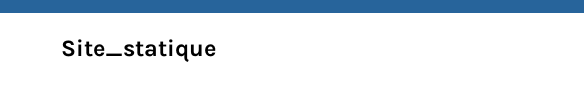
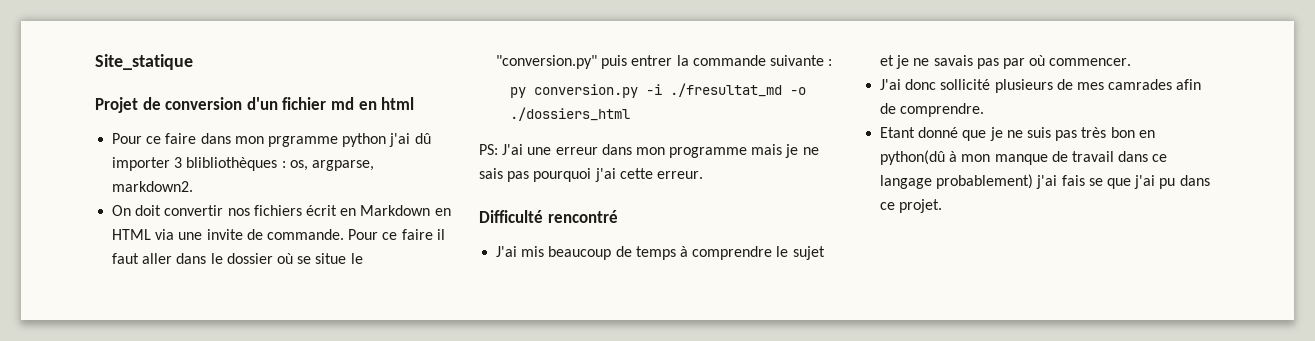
(216, 50) none -> [95,97,415,113] [112,133,431,147] [112,157,374,171] [112,181,194,192] [112,205,451,216] [112,229,445,240] [112,253,363,264] [496,55,833,69] [509,83,806,98] [509,107,630,121] [479,144,819,158] [479,168,703,182] [479,210,618,223] [496,246,825,260] [880,55,1132,69] [880,79,1202,93] [880,103,985,117] [880,127,1155,141] [880,150,1168,165] [880,174,1210,189] [880,199,943,213] // Projet de conversion d'un fichier md en html // Pour ce faire dans mon prgramme python j'ai dû importer 3 blibliothèques : os, argparse, markdown2. // On doit convertir nos fichiers écrit en Markdown en HTML via une invite de commande. Pour ce faire il faut aller dans le dossier où se situe le "conversion.py" puis entrer la commande suivante : // py conversion.py -i ./fresultat_md -o ./dossiers_html // PS: J'ai une erreur dans mon programme mais je ne sais pas pourquoi j'ai cette erreur. // Difficulté rencontré // J'ai mis beaucoup de temps à comprendre le sujet et je ne savais pas par où commencer. // J'ai donc sollicité plusieurs de mes camrades afin de comprendre. // Etant donné que je ne suis pas très bon en python(dû à mon manque de travail dans ce langage probablement) j'ai fais se que j'ai pu dans ce projet.

